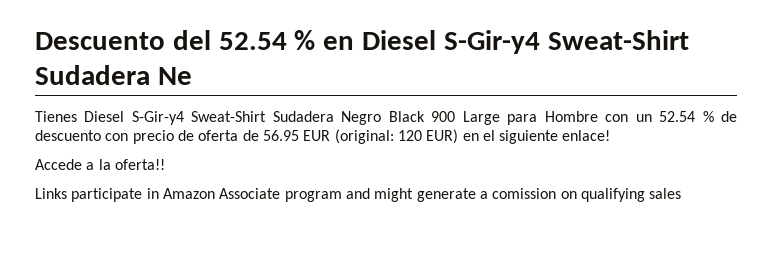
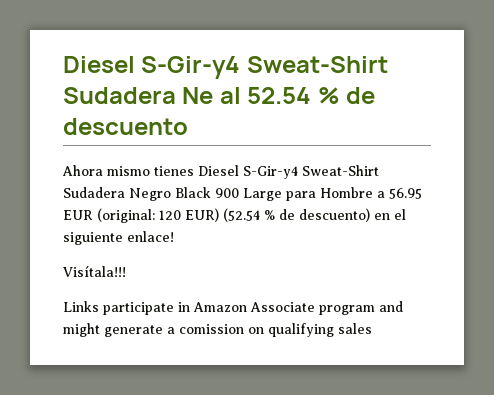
[35,30,355,50] Descuento del 52.54 % en -> (63, 64) none
[35,111,77,122] // Tienes -> [219,87,376,104] [63,118,188,135] [62,165,194,176] al 52.54 % de descuento // Ahora mismo tienes
[605,111,738,122] [35,130,259,144] con un 52.54 % de descuento con precio de oferta de -> [377,191,385,198] a
(459, 136) none -> [223,208,370,222] (52.54 % de descuento)
[35,159,165,170] Accede a la oferta!! -> [63,265,126,277] Visítala!!!

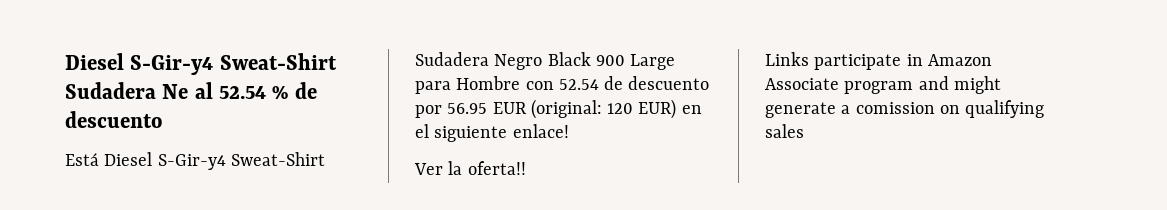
[62,165,194,176] Ahora mismo tienes -> [65,153,99,166] Está
[377,191,385,198] a -> [525,76,710,90] [415,105,442,118] con 52.54 de descuento por
[223,208,370,222] (52.54 % de descuento) -> (677, 109) none
[63,265,126,277] Visítala!!! -> [414,161,526,175] Ver la oferta!!

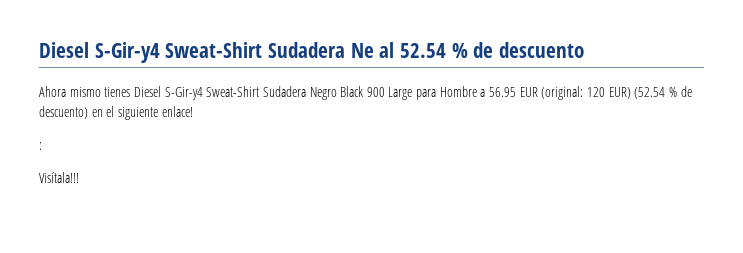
[65,153,99,166] Está -> [39,86,131,97] Ahora mismo tienes
[525,76,710,90] [415,105,442,118] con 52.54 de descuento por -> [480,89,486,97] a
(677, 109) none -> [634,86,692,99] [39,106,88,119] (52.54 % de descuento)
[414,161,526,175] [765,52,992,70] [765,76,1001,94] [765,100,1045,118] [765,124,804,138] Ver la oferta!! // Links participate in Amazon Associate program and might generate a comission on qualifying sales -> [39,142,42,150] [39,172,79,183] : // Visítala!!!

